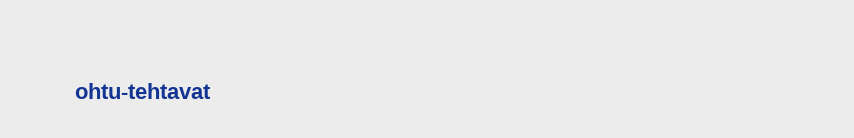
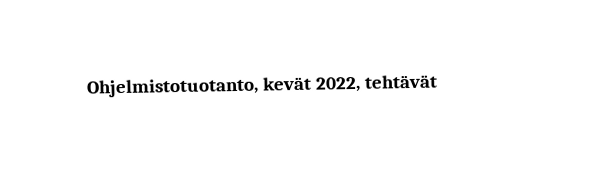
[75,83,211,99] ohtu-tehtavat -> [86,74,438,98] Ohjelmistotuotanto, kevät 2022, tehtävät

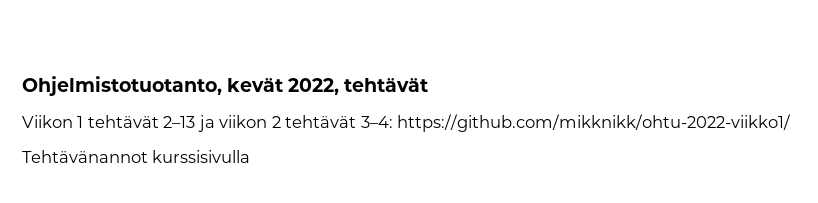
(438, 81) none -> [22,114,792,132] [22,150,251,163] // Viikon 1 tehtävät 2–13 ja viikon 2 tehtävät 3–4: https://github.com/mikknikk/ohtu-2022-viikko1/ // Tehtävänannot kurssisivulla

